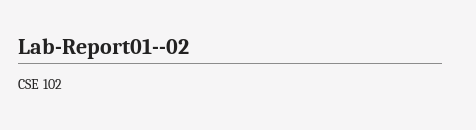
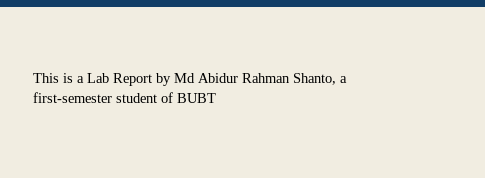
[18,38,189,59] [18,79,62,89] Lab-Report01--02 // CSE 102 -> [33,73,347,86] [33,92,216,103] This is a Lab Report by Md Abidur Rahman Shanto, a first-semester student of BUBT

